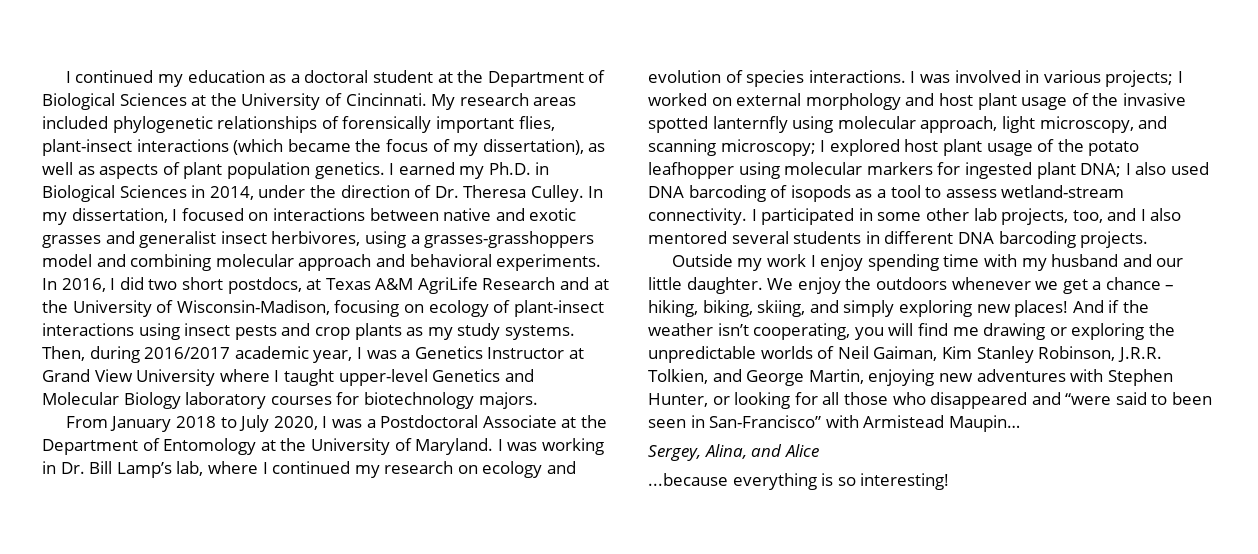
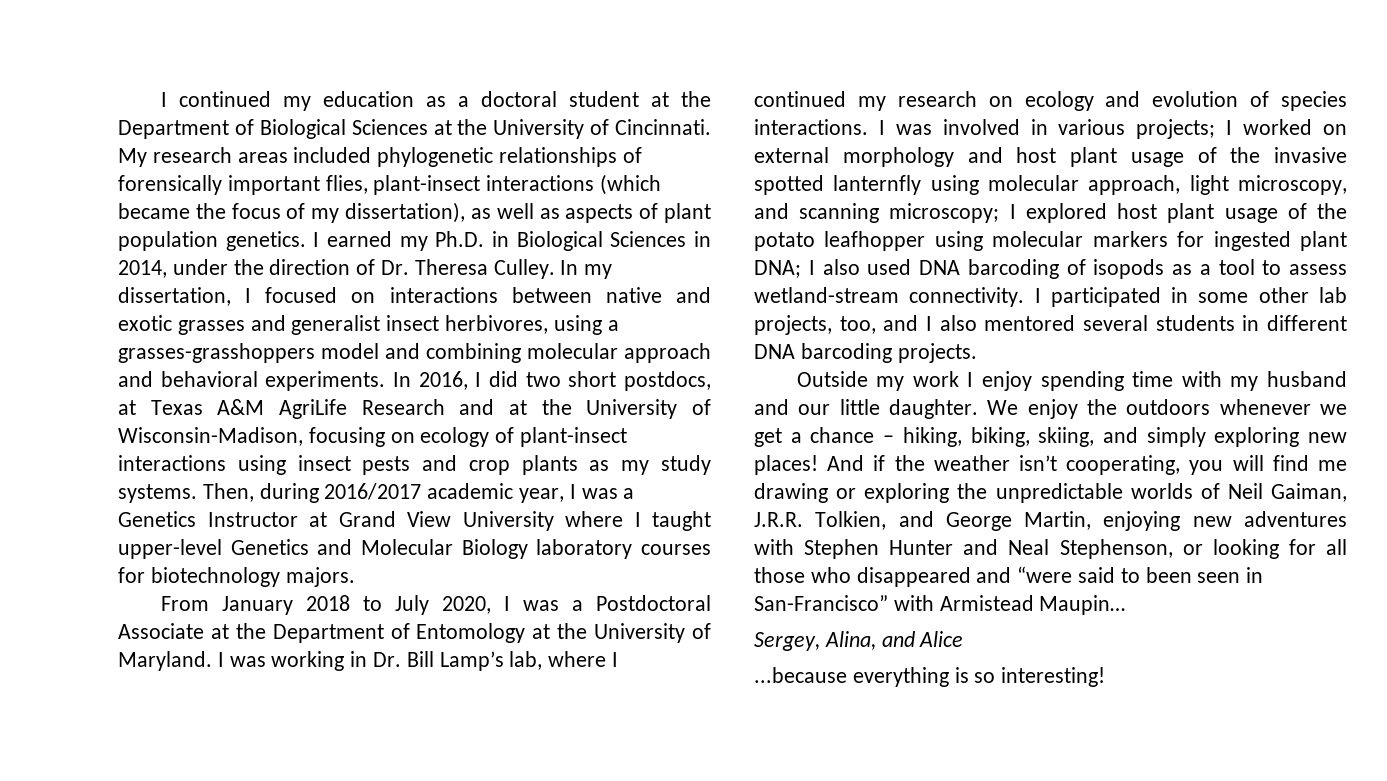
[941,346,1116,363] Kim Stanley Robinson, -> (1347, 492) none
[648,393,708,407] Hunter, -> [889,539,1173,559] Hunter and Neal Stephenson,

